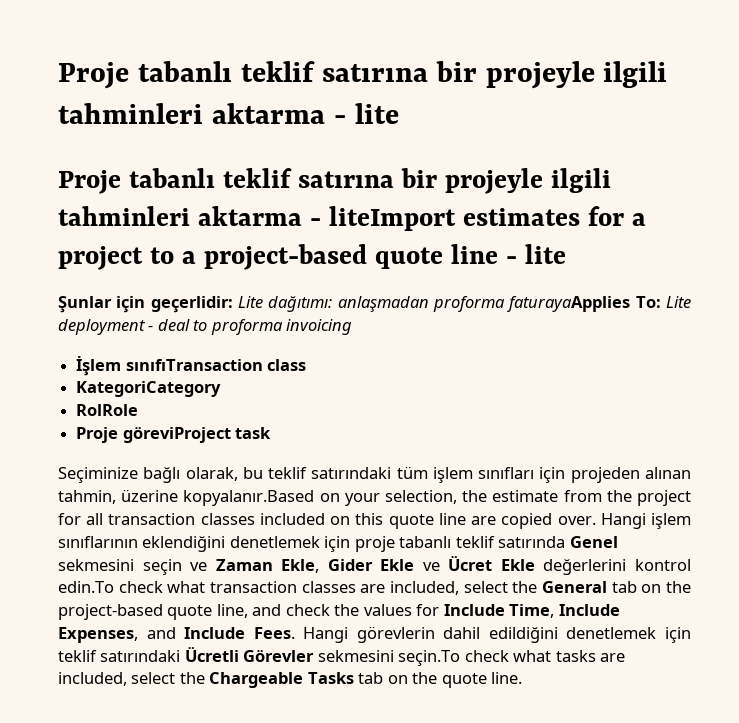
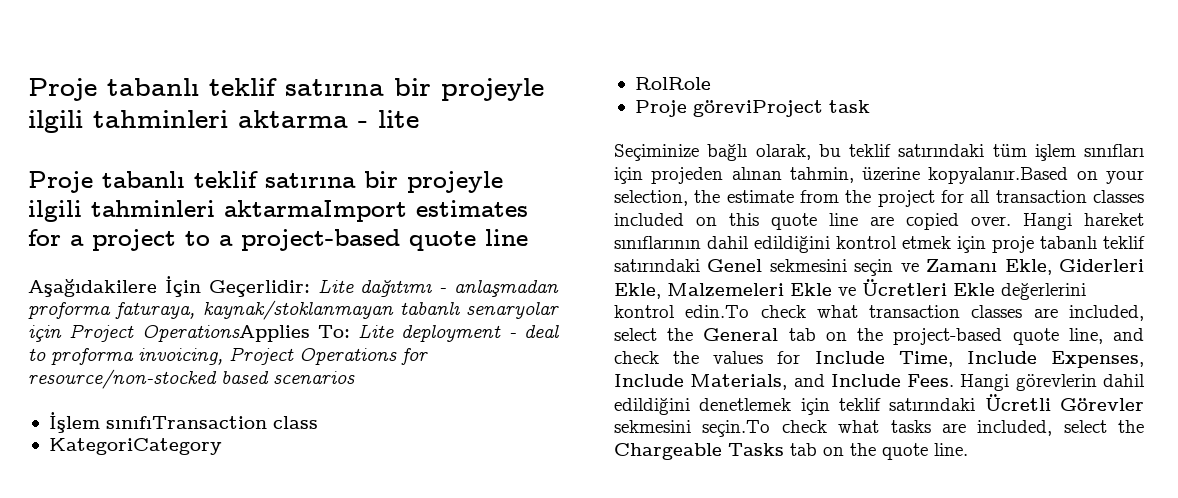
[197,206,456,231] aktarma - liteImport -> [224,200,407,222] aktarmaImport
[505,244,566,264] [58,296,631,313] - lite // Şunlar için geçerlidir: Lite dağıtımı: anlaşmadan proforma faturayaApplies -> [28,276,559,297] [28,300,559,320] [28,324,310,342] // Aşağıdakilere İçin Geçerlidir: Lite dağıtımı - anlaşmadan proforma faturaya, kaynak/stoklanmayan tabanlı senaryolar için Project OperationsApplies
[286,319,353,335] invoicing -> [138,347,428,365] [28,369,355,389] invoicing, Project Operations for resource/non-stocked based scenarios
[651,513,691,529] [58,536,320,552] işlem sınıflarının eklendiğini denetlemek -> [1084,213,1144,226] [614,236,951,253] hareket sınıflarının dahil edildiğini kontrol etmek
[498,536,566,548] satırında -> [614,259,700,272] satırındaki
[215,559,373,573] Zaman Ekle, Gider -> [926,259,1144,275] [614,283,784,299] Zamanı Ekle, Giderleri Ekle, Malzemeleri
[448,556,493,571] Ücret -> [862,279,947,296] Ücretleri
(138, 635) none -> [614,374,788,390] Include Materials,

